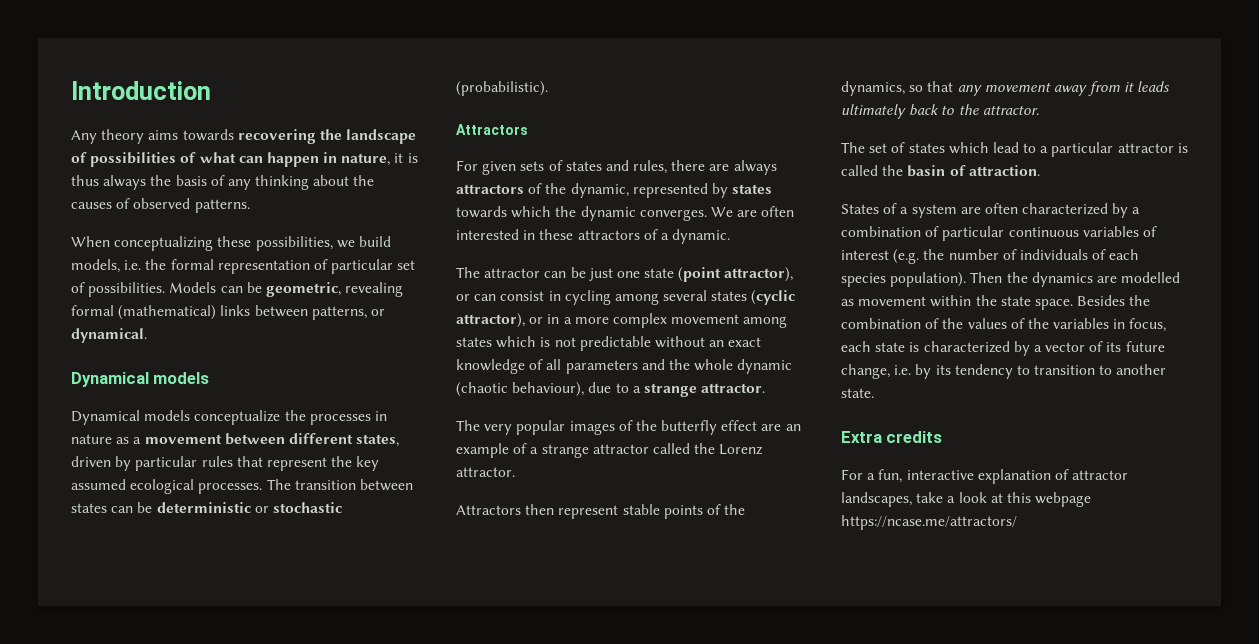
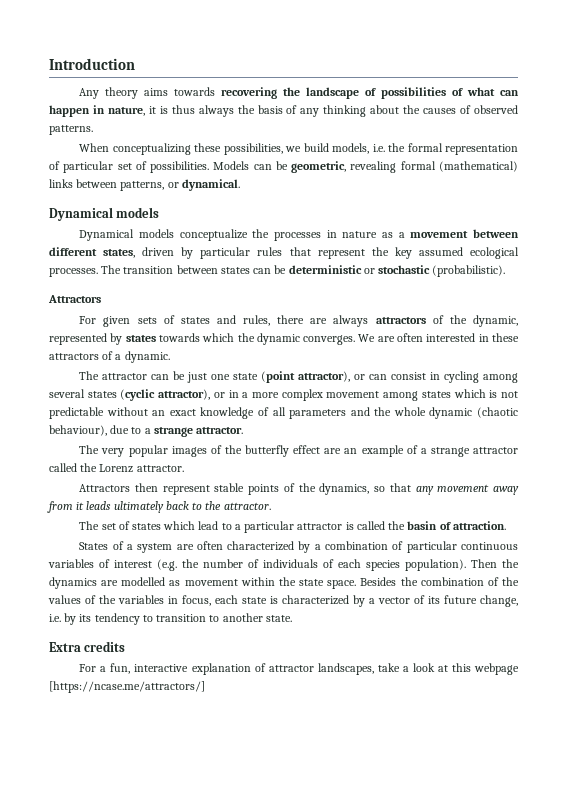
[841,515,1017,530] https://ncase.me/attractors/ -> [49,681,205,693] [https://ncase.me/attractors/]

